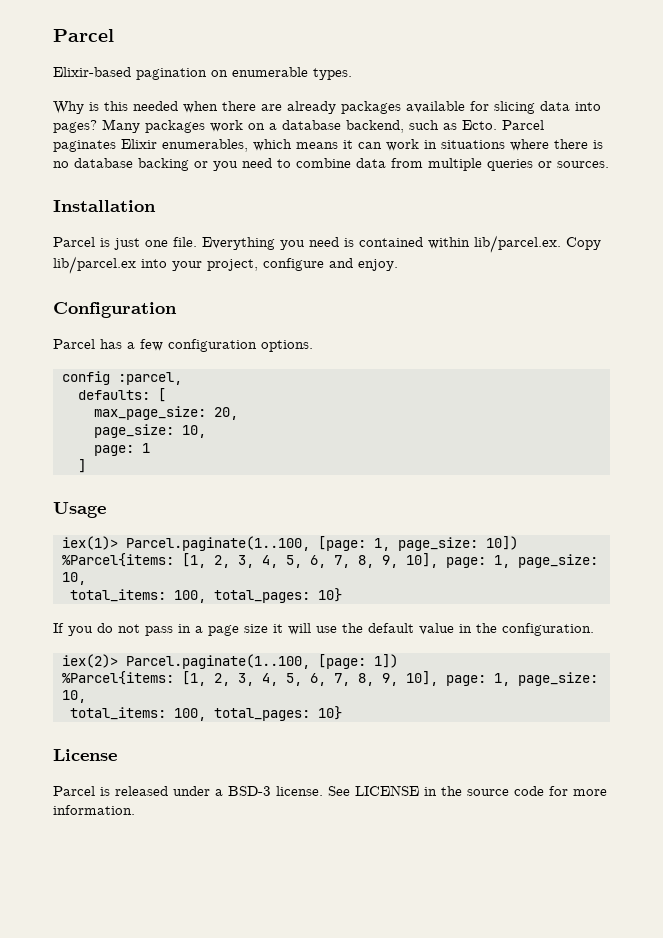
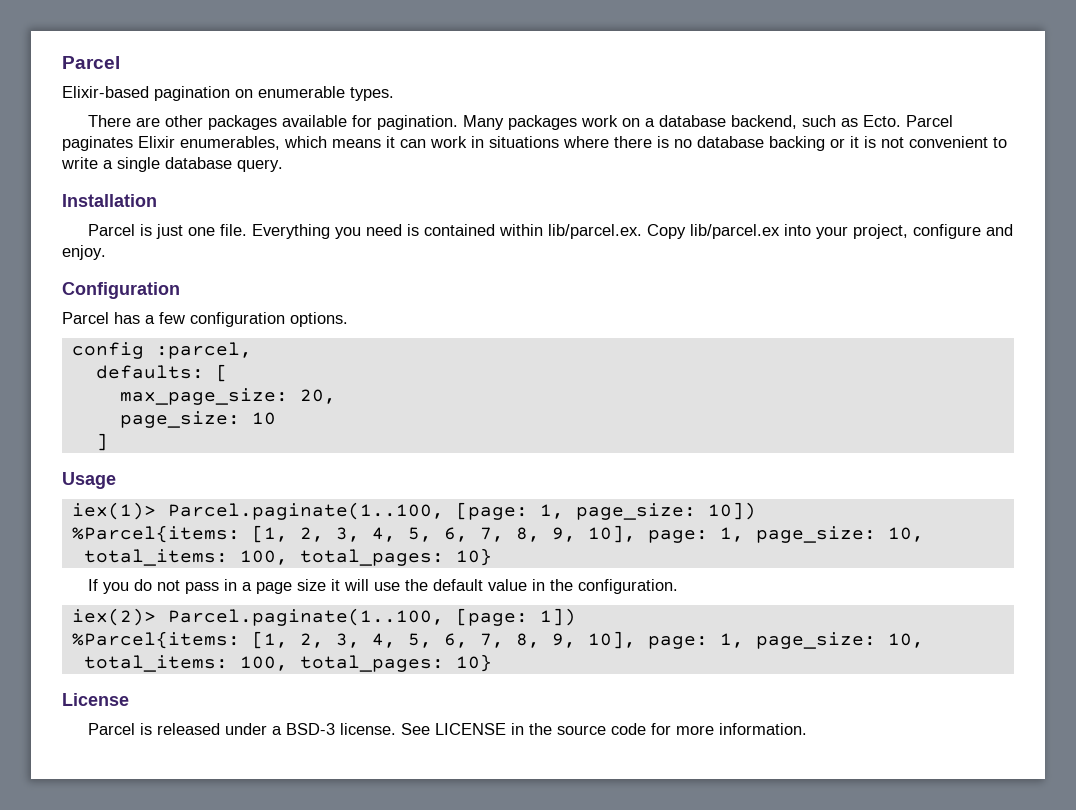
[53,101,601,114] [53,120,97,133] Why is this needed when there are already packages available for slicing data into pages? -> [88,115,459,130] There are other packages available for pagination.
[213,158,609,171] you need to combine data from multiple queries or sources. -> [850,136,1007,148] [61,157,283,172] it is not convenient to write a single database query.
[182,425,206,438] [94,443,150,456] 10, // page: 1 -> [251,412,276,425] 10

